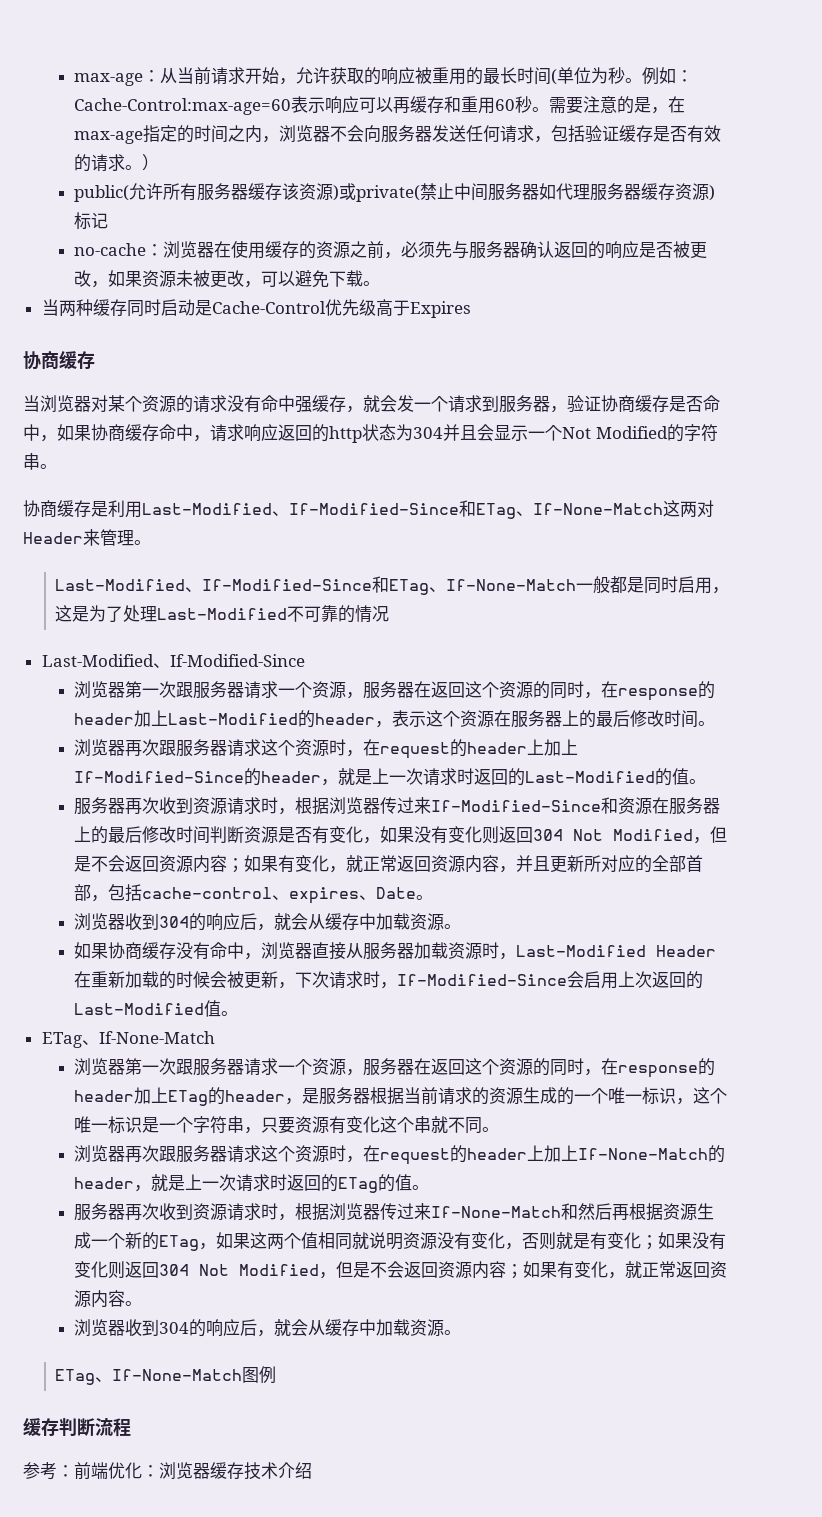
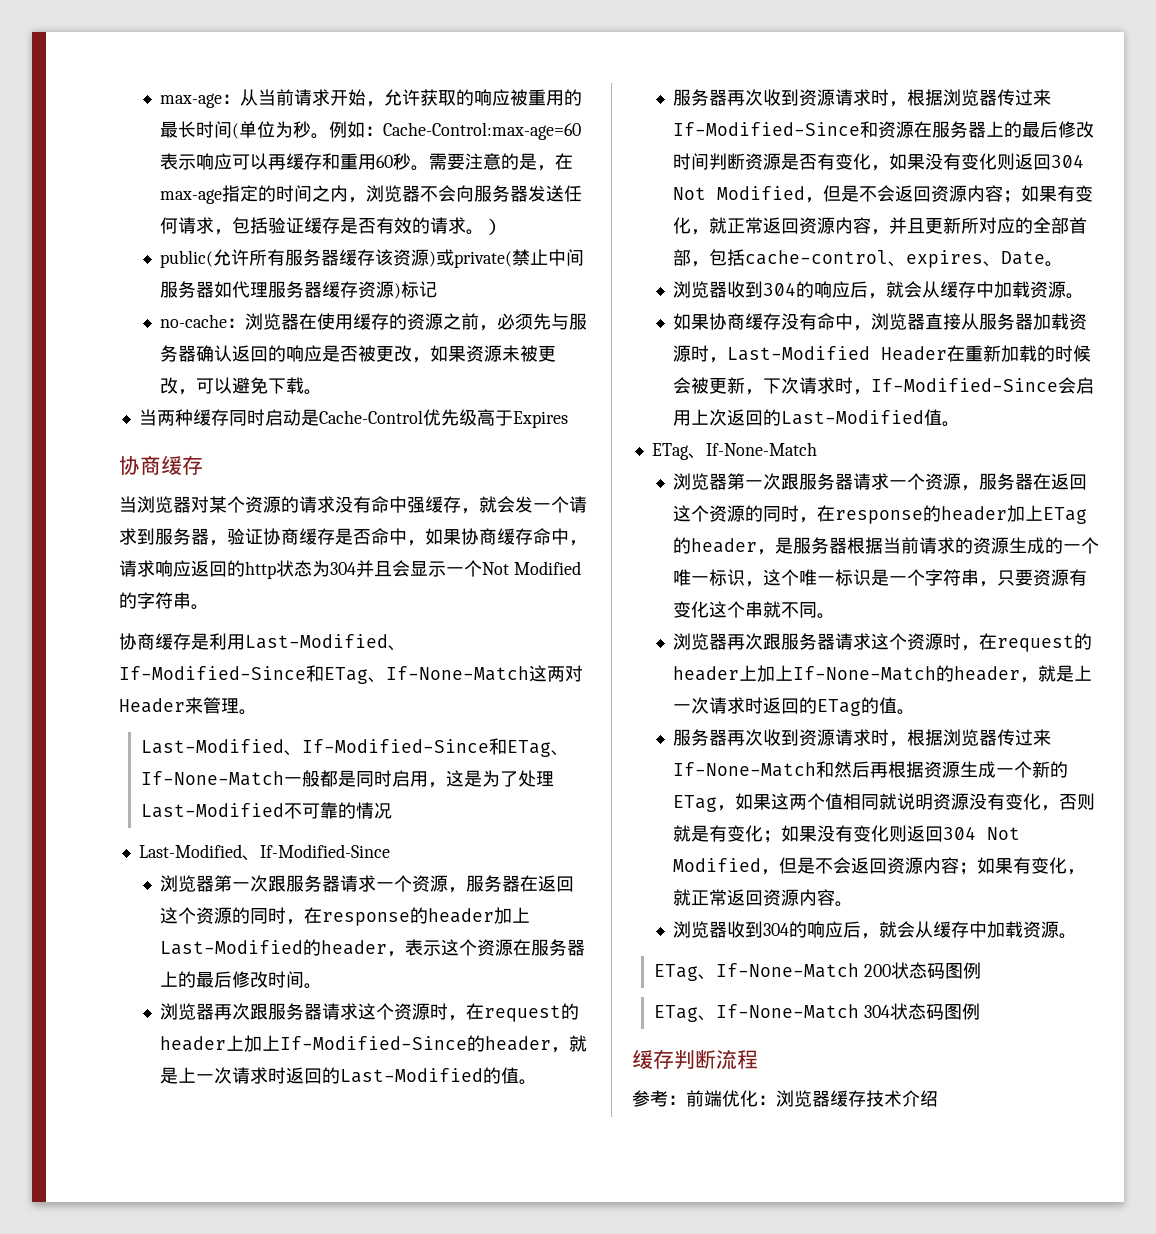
(243, 1375) none -> [863,962,981,979] [653,1003,944,1022] 200状态码图例 // ETag、If-None-Match 304状态码

